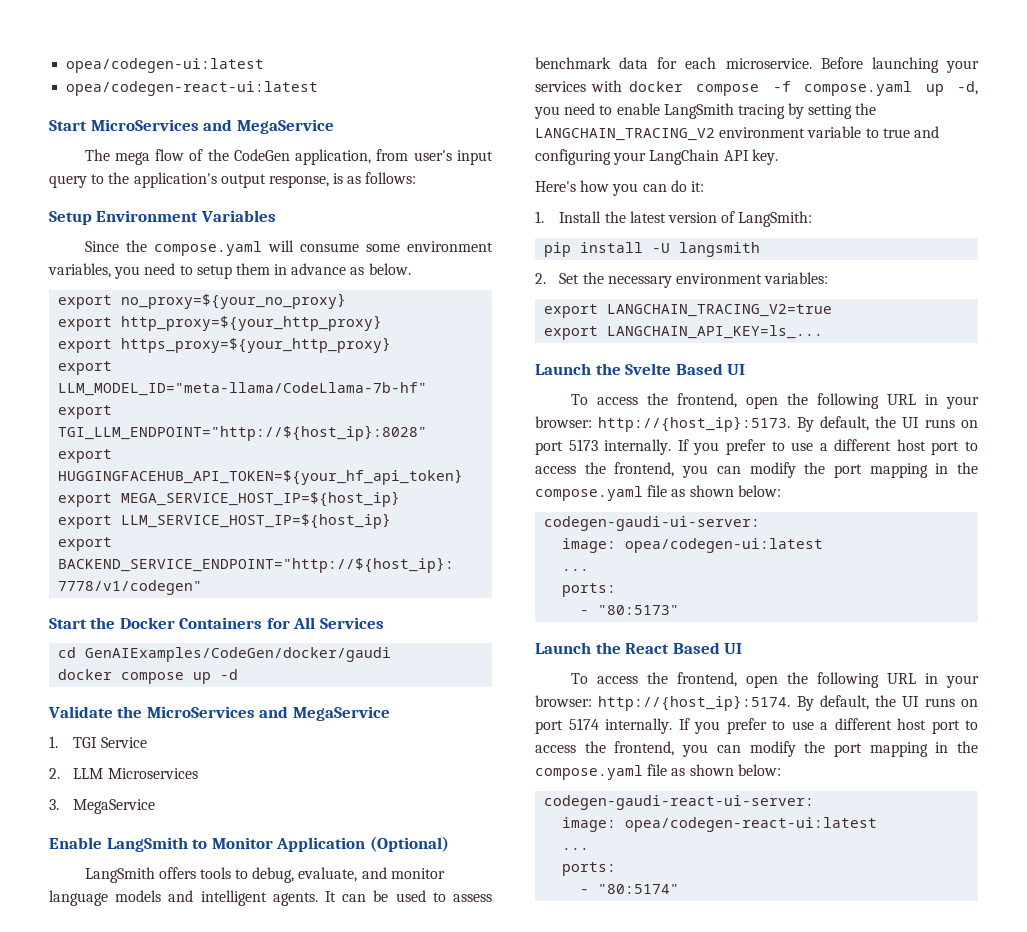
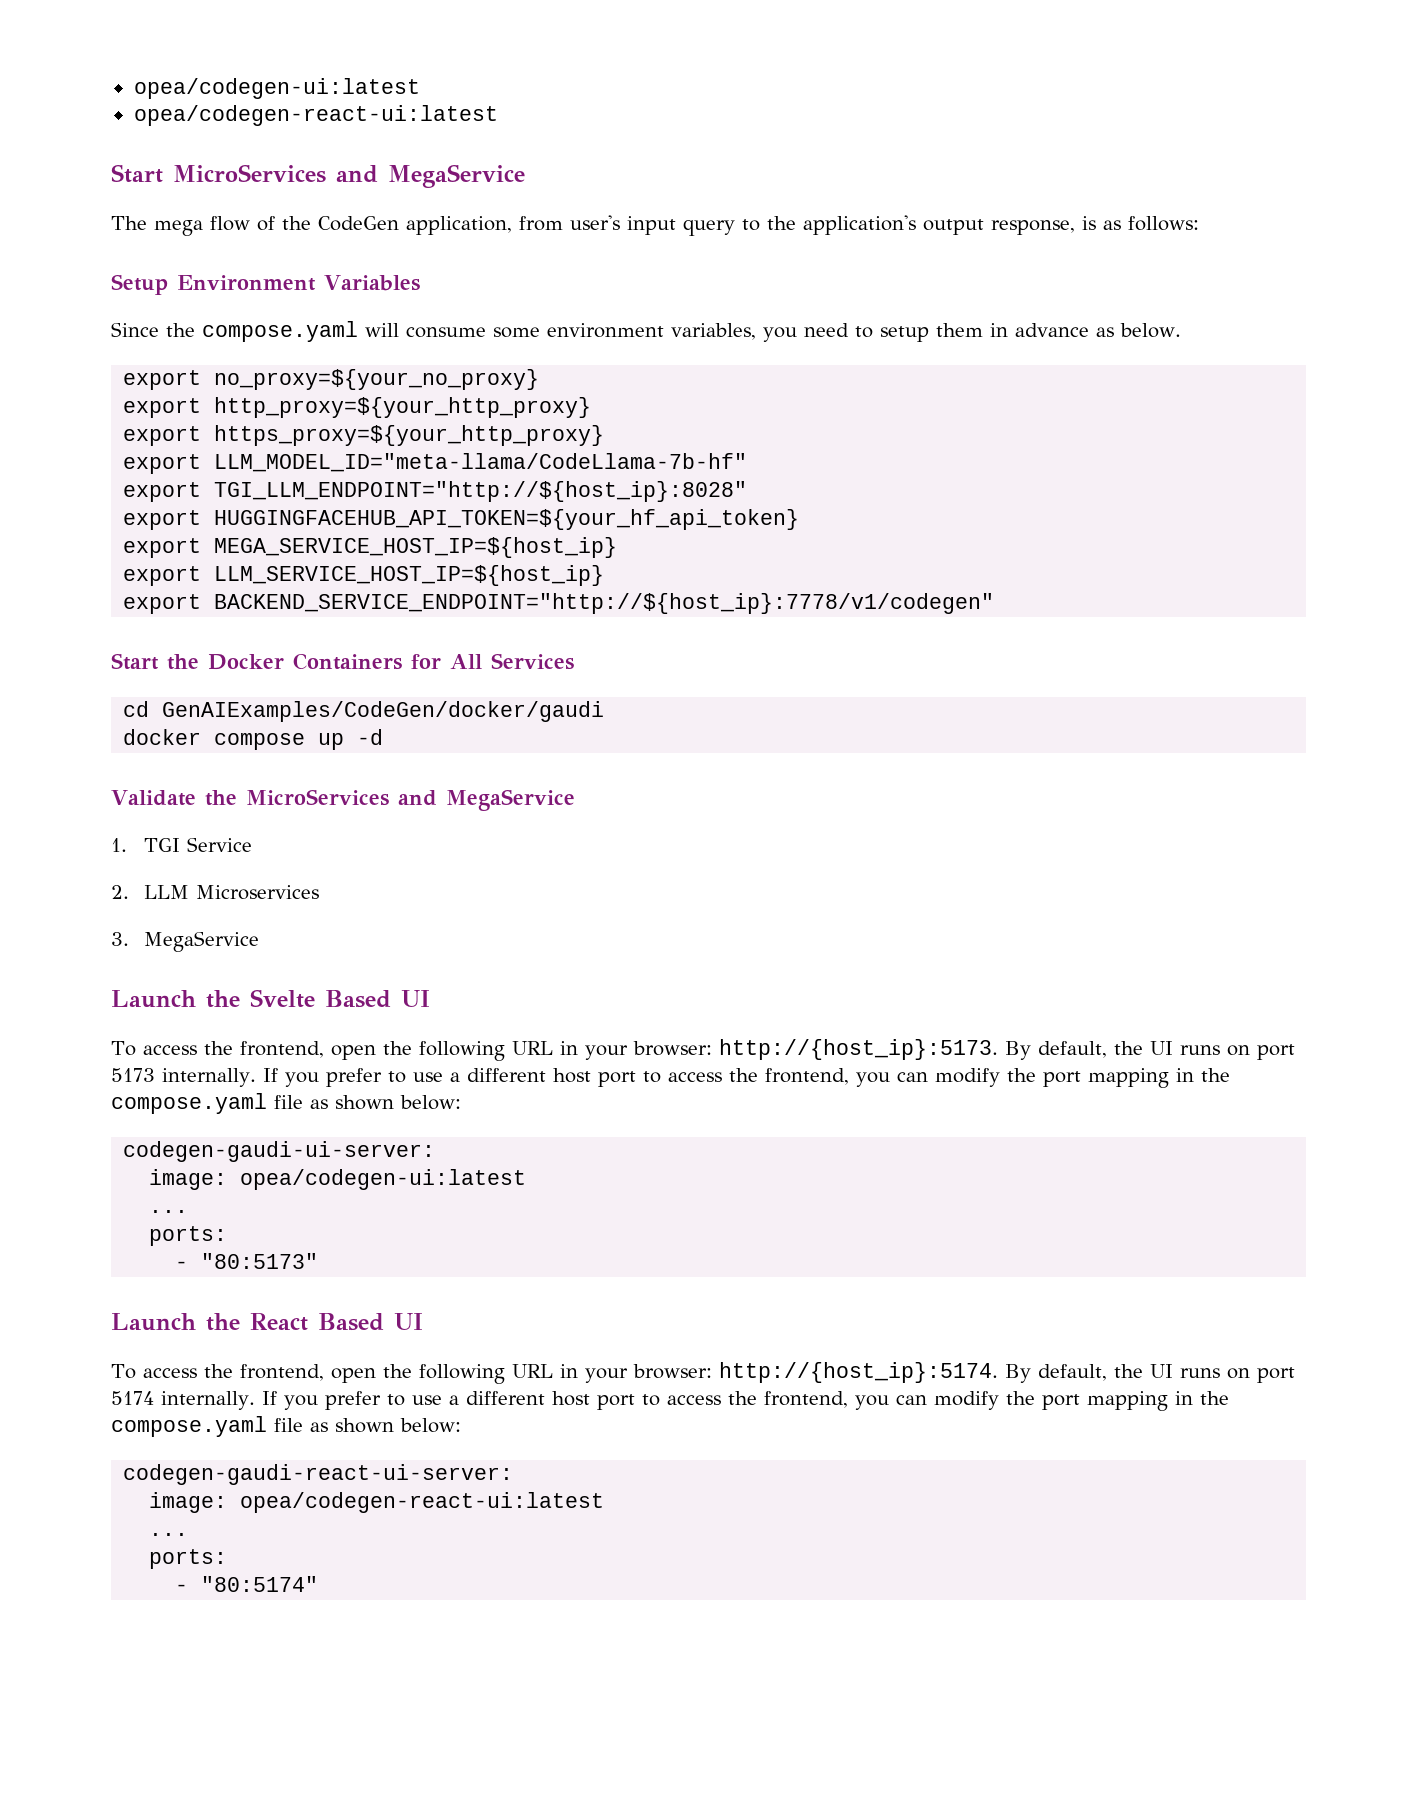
[49,836,449,852] [84,867,445,883] [49,890,492,906] [535,57,979,73] [535,80,978,96] [534,103,877,119] [535,126,939,141] [535,149,778,165] [535,180,704,196] [535,211,813,227] [544,242,761,257] [535,272,829,288] [544,304,833,318] [544,325,824,340] // Enable LangSmith to Monitor Application (Optional) // LangSmith offers tools to debug, evaluate, and monitor language models and intelligent agents. It can be used to assess benchmark data for each microservice. Before launching your services with docker compose -f compose.yaml up -d, you need to enable LangSmith tracing by setting the LANGCHAIN_TRACING_V2 environment variable to true and configuring your LangChain API key. // Here's how you can do it: // 1. Install the latest version of LangSmith: // pip install -U langsmith // 2. Set the necessary environment variables: // export LANGCHAIN_TRACING_V2=true // export LANGCHAIN_API_KEY=ls_... -> (260, 941) none

